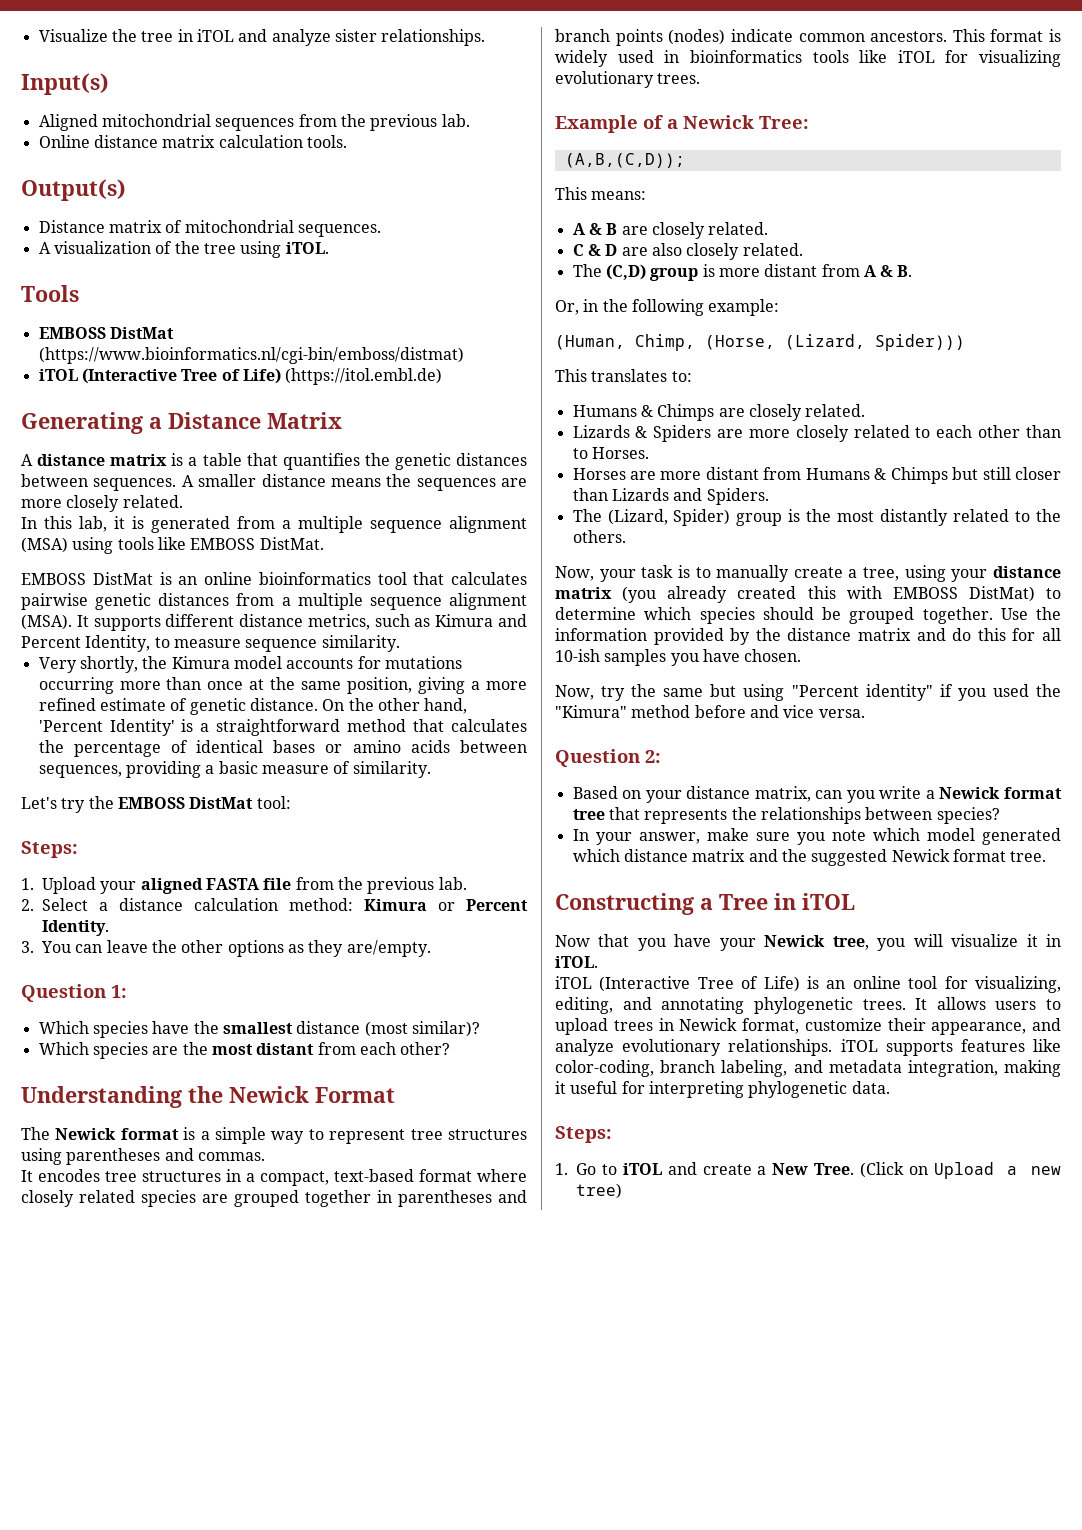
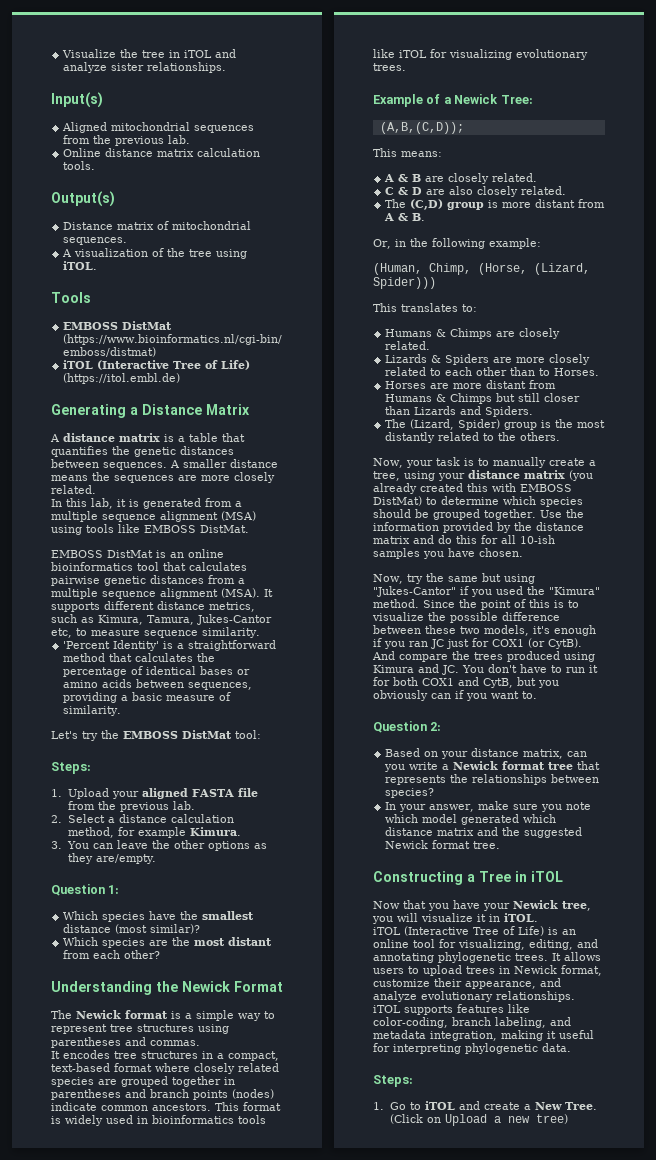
[435,614,527,627] [21,635,151,652] Kimura and Percent Identity, -> [98,614,272,625] [51,628,72,638] Kimura, Tamura, Jukes-Cantor etc,
[38,656,462,673] [38,677,527,694] [38,698,468,715] Very shortly, the Kimura model accounts for mutations occurring more than once at the same position, giving a more refined estimate of genetic distance. On the other hand, -> (260, 632) none
[289,898,528,911] [42,920,109,936] method: Kimura or Percent Identity. -> [67,827,241,838] method, for example Kimura.
[791,684,933,701] "Percent identity" -> [373,586,456,597] "Jukes-Cantor"
[631,705,865,718] method before and vice versa. -> [373,599,579,610] [372,612,560,623] [373,625,596,636] [373,638,582,649] [372,651,595,662] [373,664,598,675] [373,677,559,688] [373,690,537,701] method. Since the point of this is to visualize the possible difference between these two models, it's enough if you ran JC just for COX1 (or CytB). And compare the trees produced using Kimura and JC. You don't have to run it for both COX1 and CytB, but you obviously can if you want to.

